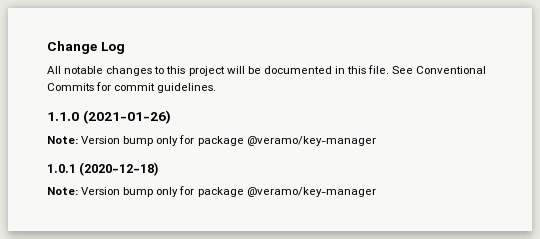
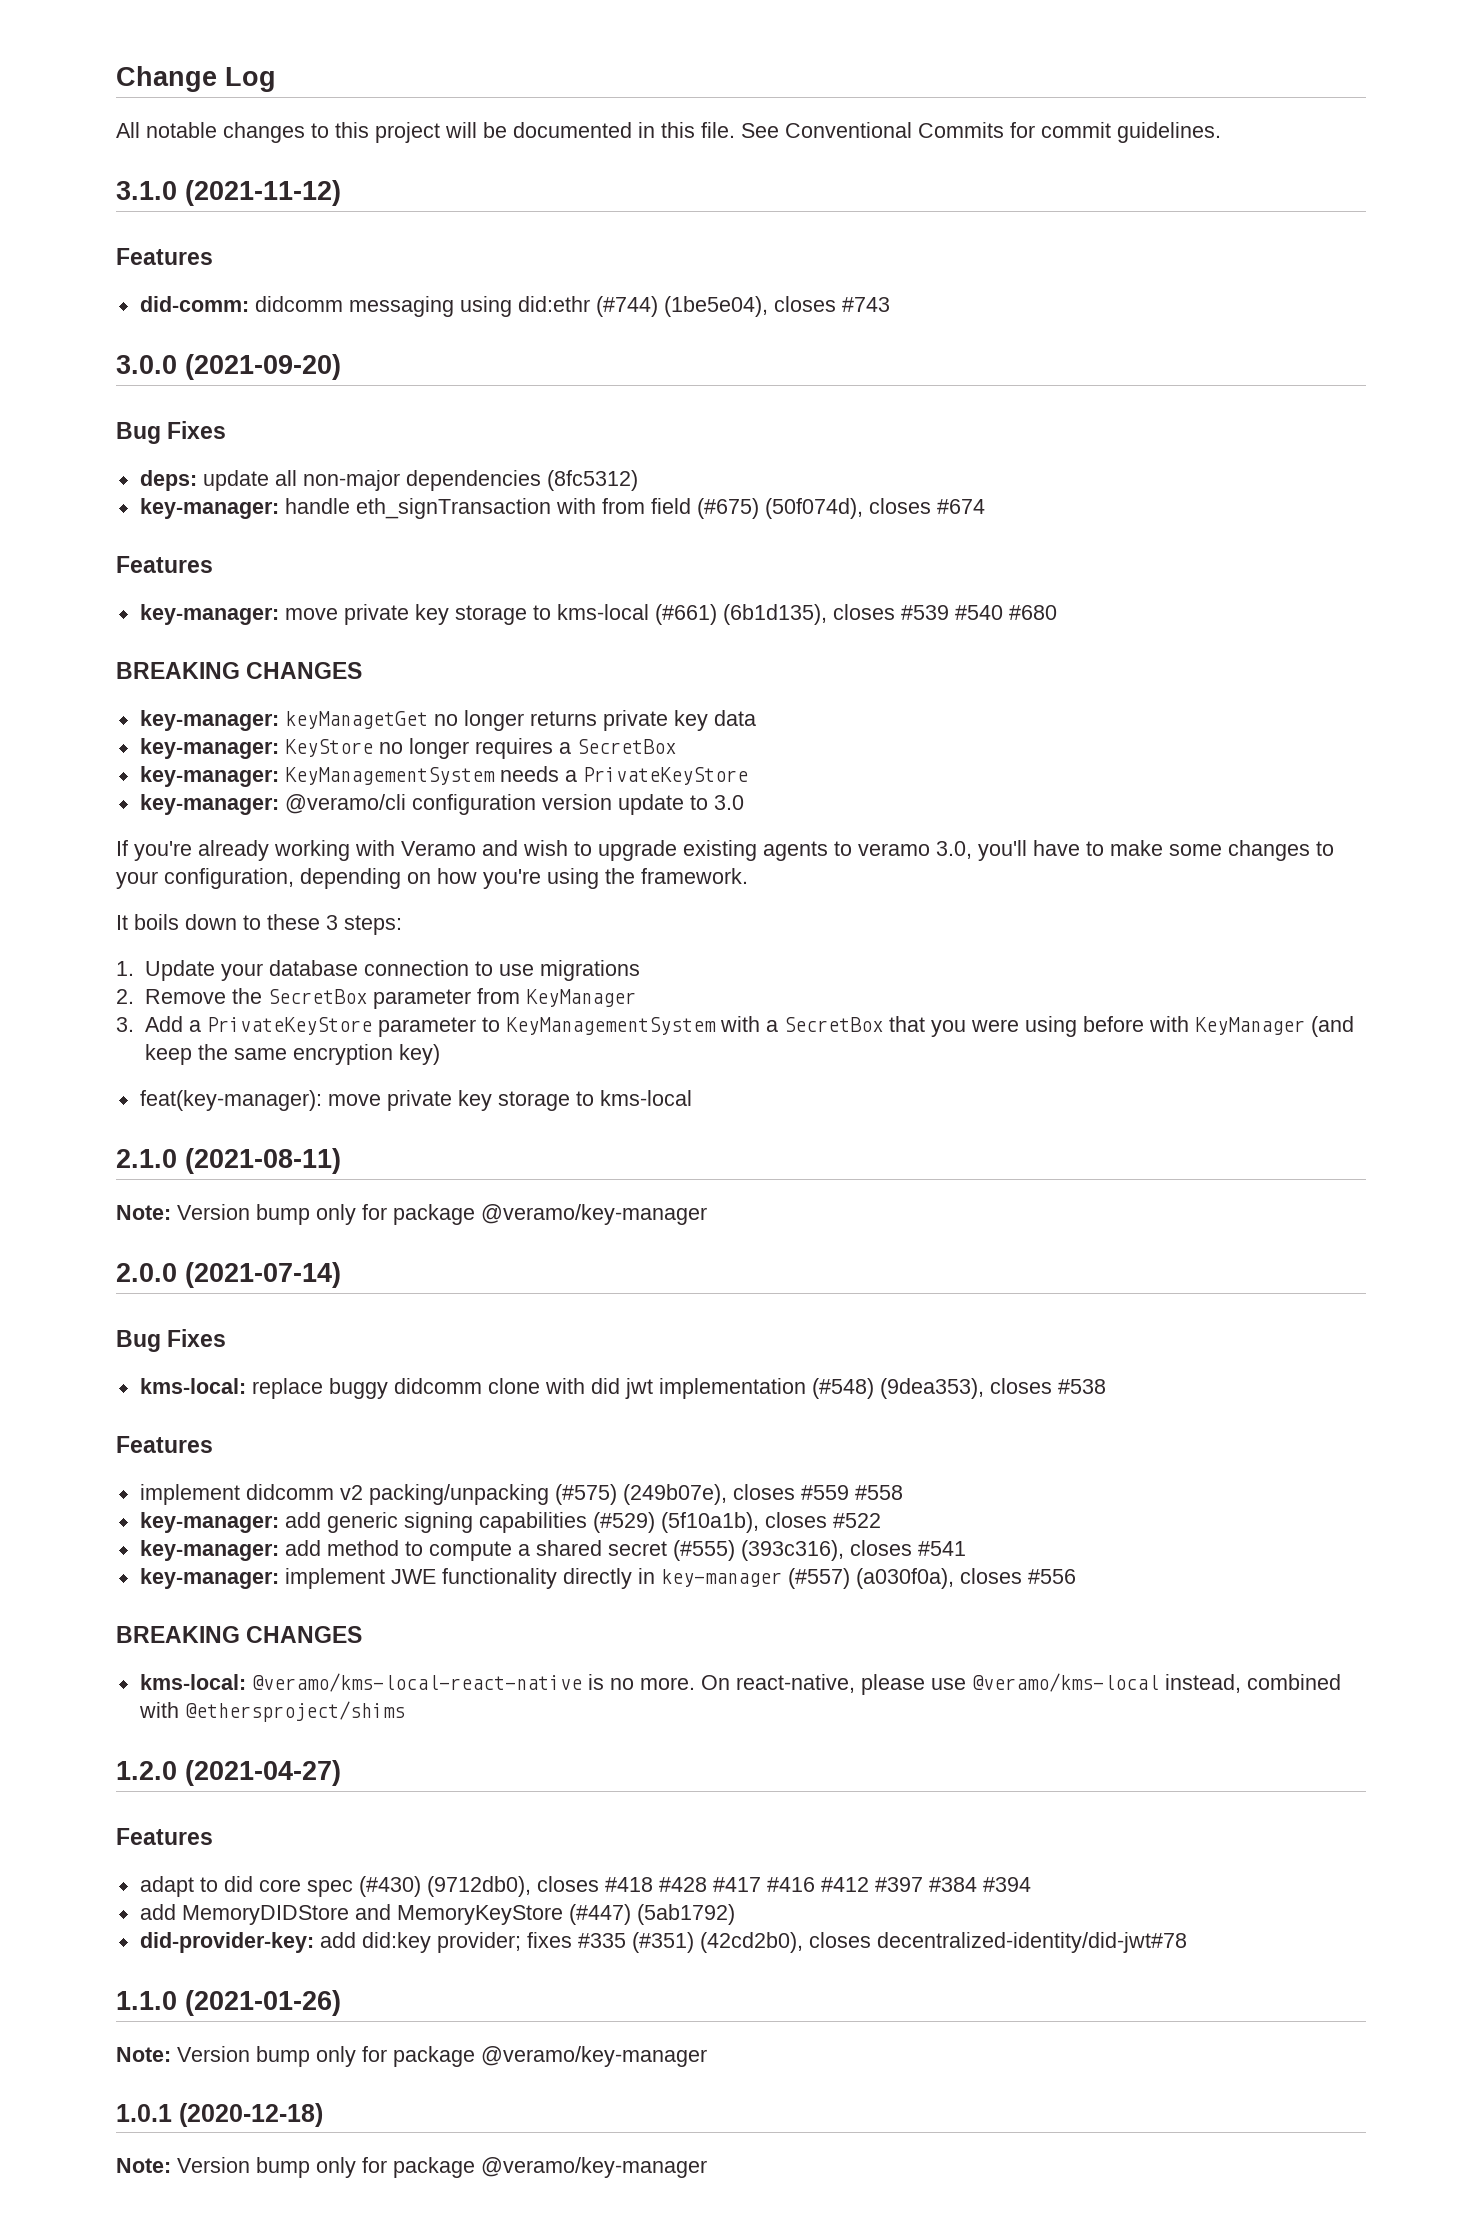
(217, 88) none -> [116,180,341,206] [116,248,213,265] [139,296,890,317] [116,354,341,380] [116,421,227,444] [139,470,638,491] [139,498,985,519] [116,556,213,573] [139,604,1057,625] [116,662,363,679] [139,710,756,731] [139,738,676,759] [139,766,748,787] [139,794,744,815] [116,840,1334,861] [116,868,748,889] [116,914,402,935] [116,960,640,981] [116,988,636,1009] [116,1016,1354,1037] [144,1044,440,1065] [139,1090,692,1111] [116,1148,341,1174] [116,1204,707,1225] [116,1262,341,1288] [116,1329,227,1352] [139,1378,1106,1399] [116,1436,213,1453] [139,1484,903,1505] [139,1512,881,1533] [139,1540,966,1561] [139,1568,1076,1589] [116,1626,363,1643] [139,1673,1341,1695] [138,1701,405,1722] [116,1760,341,1786] [116,1828,213,1845] [139,1876,1031,1897] [139,1904,735,1925] [139,1932,1187,1953] // 3.1.0 (2021-11-12) // Features // did-comm: didcomm messaging using did:ethr (#744) (1be5e04), closes #743 // 3.0.0 (2021-09-20) // Bug Fixes // deps: update all non-major dependencies (8fc5312) // key-manager: handle eth_signTransaction with from field (#675) (50f074d), closes #674 // Features // key-manager: move private key storage to kms-local (#661) (6b1d135), closes #539 #540 #680 // BREAKING CHANGES // key-manager: keyManagetGet no longer returns private key data // key-manager: KeyStore no longer requires a SecretBox // key-manager: KeyManagementSystem needs a PrivateKeyStore // key-manager: @veramo/cli configuration version update to 3.0 // If you're already working with Veramo and wish to upgrade existing agents to veramo 3.0, you'll have to make some changes to your configuration, depending on how you're using the framework. // It boils down to these 3 steps: // 1. Update your database connection to use migrations // 2. Remove the SecretBox parameter from KeyManager // 3. Add a PrivateKeyStore parameter to KeyManagementSystem with a SecretBox that you were using before with KeyManager (and keep the same encryption key) // feat(key-manager): move private key storage to kms-local // 2.1.0 (2021-08-11) // Note: Version bump only for package @veramo/key-manager // 2.0.0 (2021-07-14) // Bug Fixes // kms-local: replace buggy didcomm clone with did jwt implementation (#548) (9dea353), closes #538 // Features // implement didcomm v2 packing/unpacking (#575) (249b07e), closes #559 #558 // key-manager: add generic signing capabilities (#529) (5f10a1b), closes #522 // key-manager: add method to compute a shared secret (#555) (393c316), closes #541 // key-manager: implement JWE functionality directly in key-manager (#557) (a030f0a), closes #556 // BREAKING CHANGES // kms-local: @veramo/kms-local-react-native is no more. On react-native, please use @veramo/kms-local instead, combined with @ethersproject/shims // 1.2.0 (2021-04-27) // Features // adapt to did core spec (#430) (9712db0), closes #418 #428 #417 #416 #412 #397 #384 #394 // add MemoryDIDStore and MemoryKeyStore (#447) (5ab1792) // did-provider-key: add did:key provider; fixes #335 (#351) (42cd2b0), closes decentralized-identity/did-jwt#78

